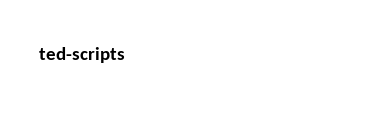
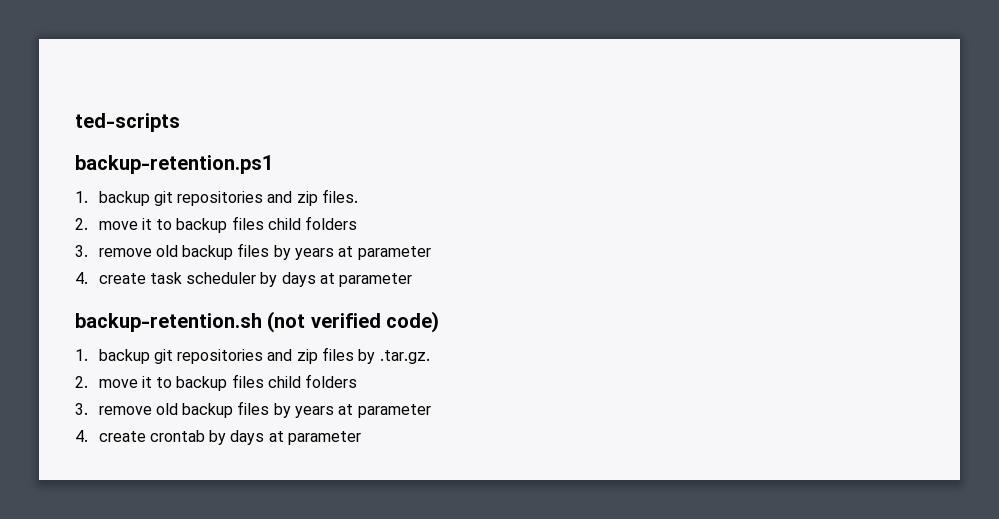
(125, 55) none -> [75,155,273,174] [75,189,359,206] [75,216,358,233] [75,243,431,260] [75,272,413,287] [75,311,440,333] [75,347,430,364] [75,374,358,391] [75,401,431,418] [75,430,362,445] // backup-retention.ps1 // 1. backup git repositories and zip files. // 2. move it to backup files child folders // 3. remove old backup files by years at parameter // 4. create task scheduler by days at parameter // backup-retention.sh (not verified code) // 1. backup git repositories and zip files by .tar.gz. // 2. move it to backup files child folders // 3. remove old backup files by years at parameter // 4. create crontab by days at parameter

